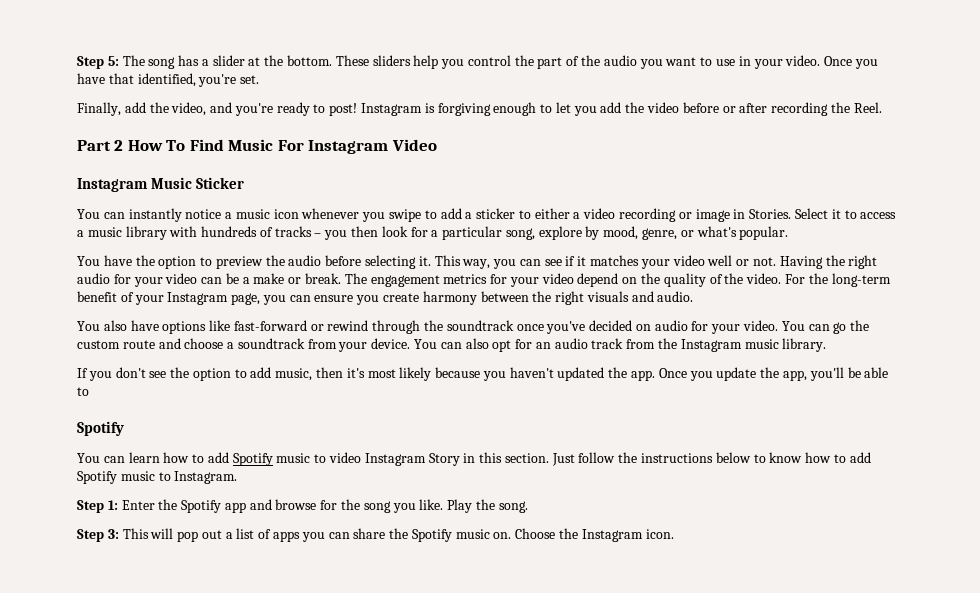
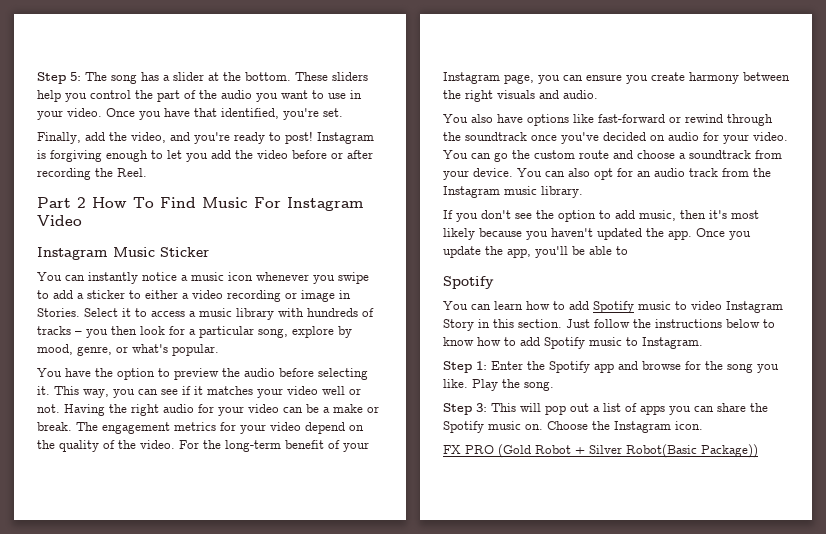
(674, 534) none -> [443,444,758,458] // FX PRO (Gold Robot + Silver Robot(Basic Package))

